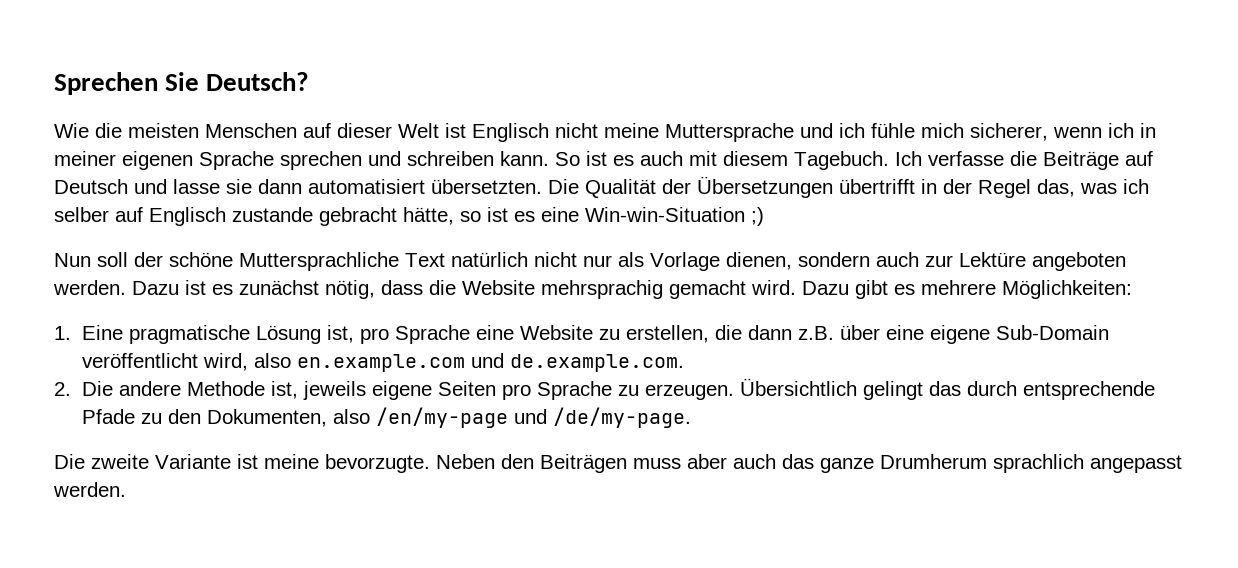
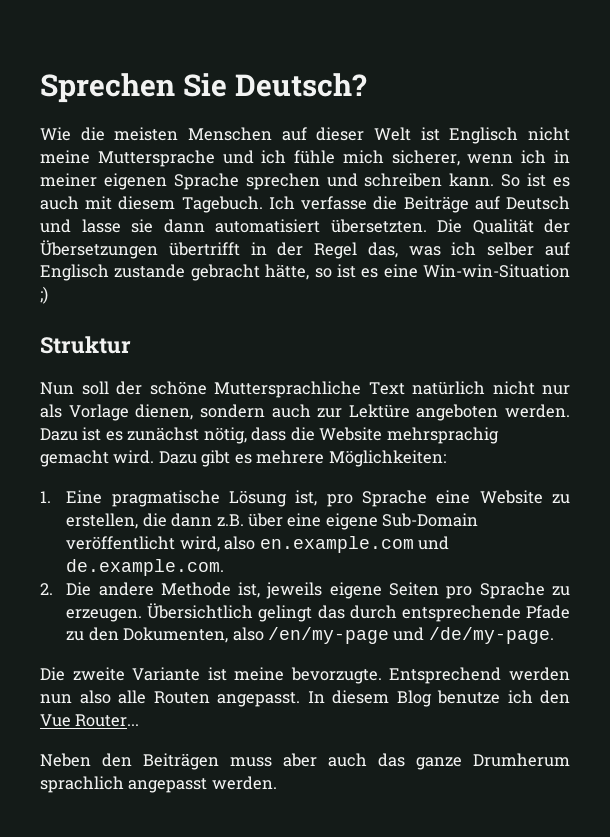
(764, 216) none -> [40,336,131,354] // Struktur
(430, 463) none -> [389,667,570,684] [40,690,570,707] [40,714,140,727] Entsprechend werden nun also alle Routen angepasst. In diesem Blog benutze ich den Vue Router... //

